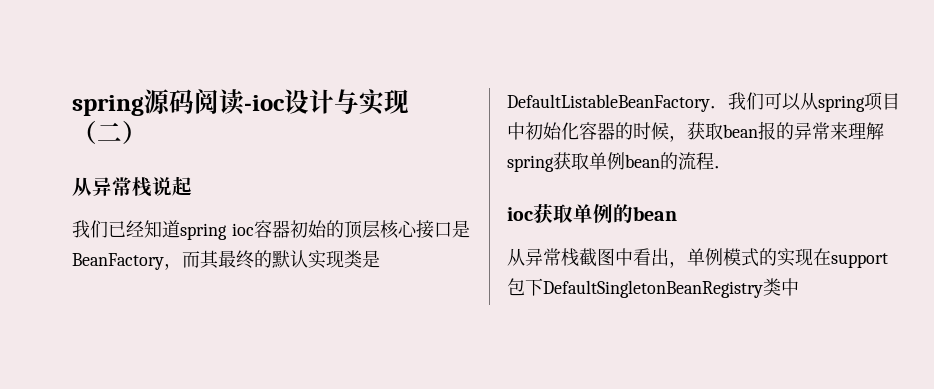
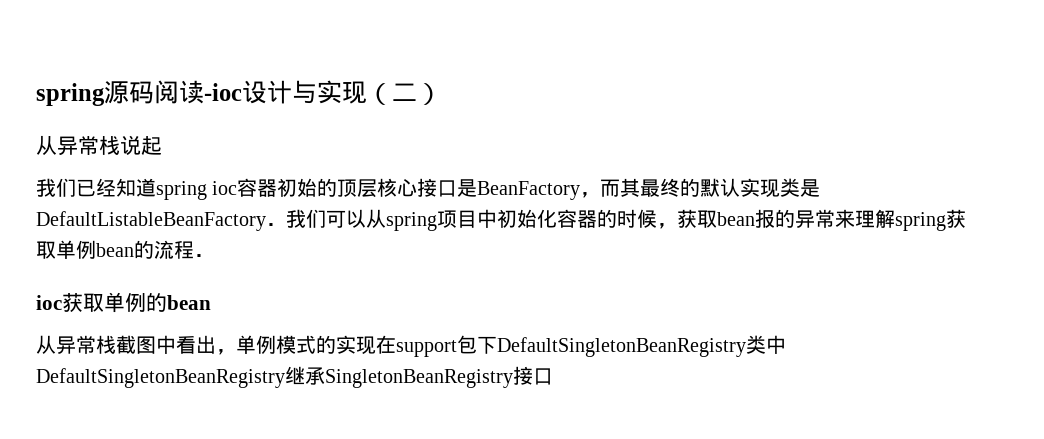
(799, 287) none -> [36,366,553,388] DefaultSingletonBeanRegistry继承SingletonBeanRegistry接口

